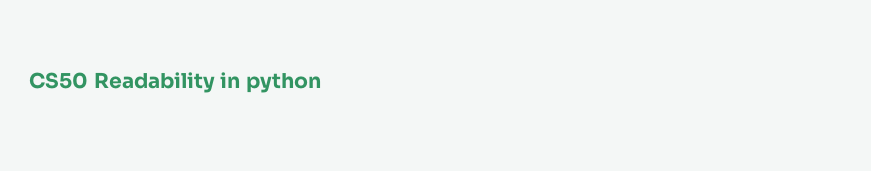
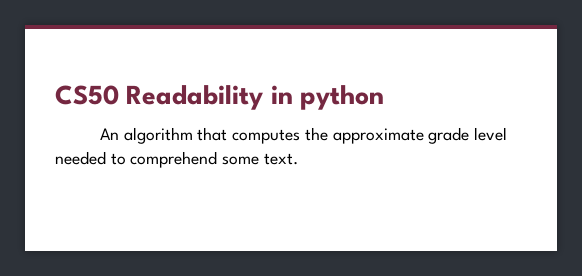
(321, 83) none -> [100,127,508,144] [55,151,298,168] // An algorithm that computes the approximate grade level needed to comprehend some text.

